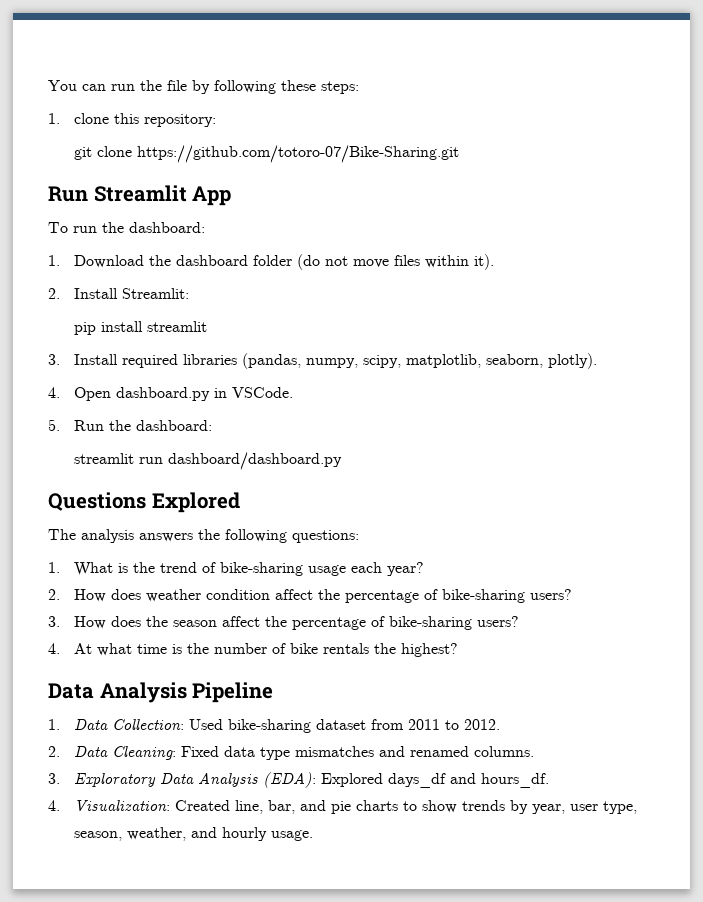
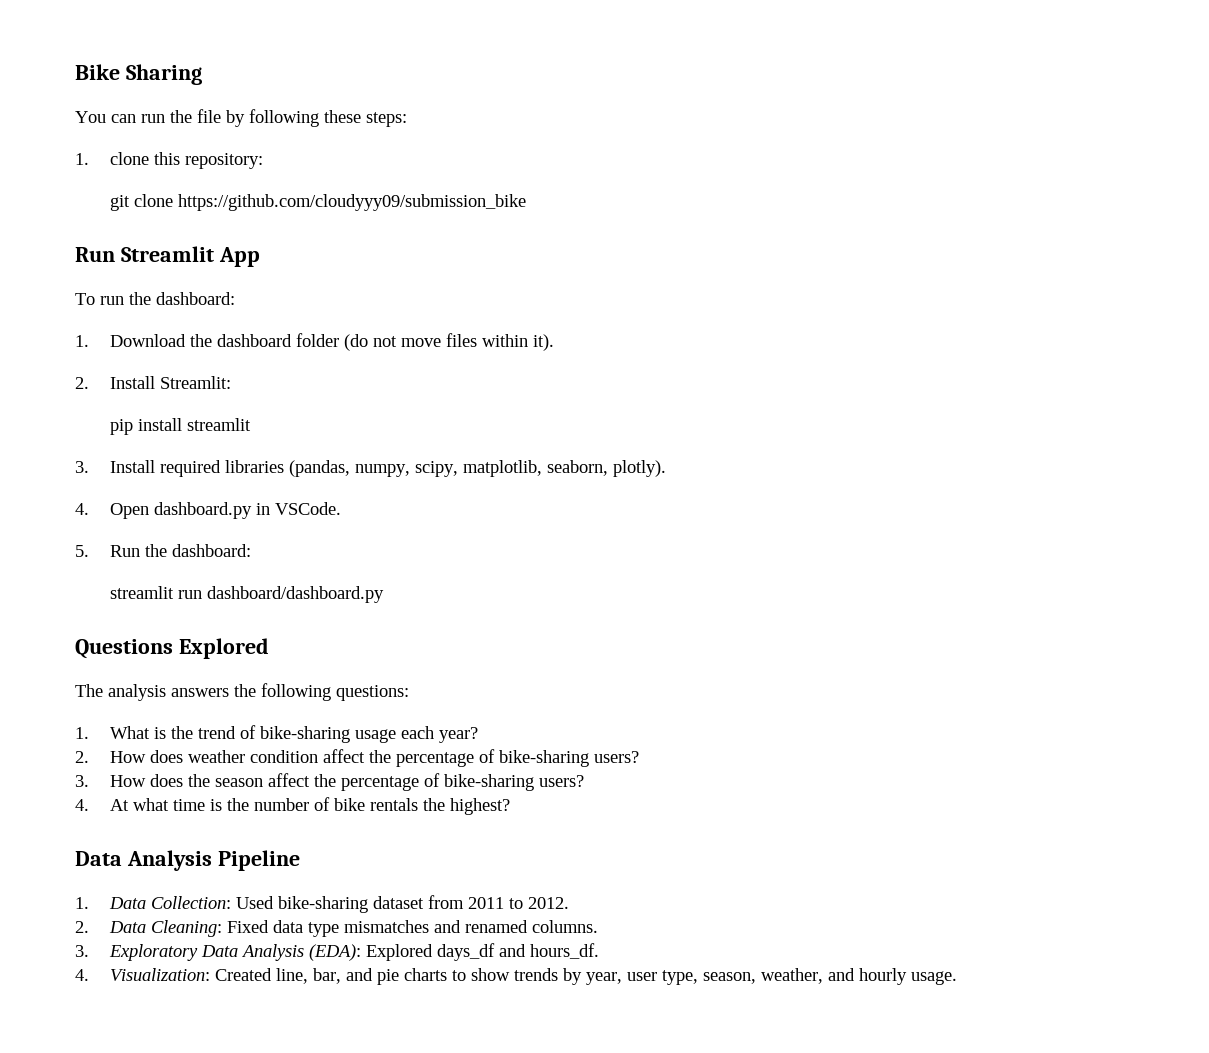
(48, 85) none -> [75,64,202,85] Bike Sharing //
[136,145,459,163] https://github.com/totoro-07/Bike-Sharing.git -> [178,194,527,211] https://github.com/cloudyyy09/submission_bike

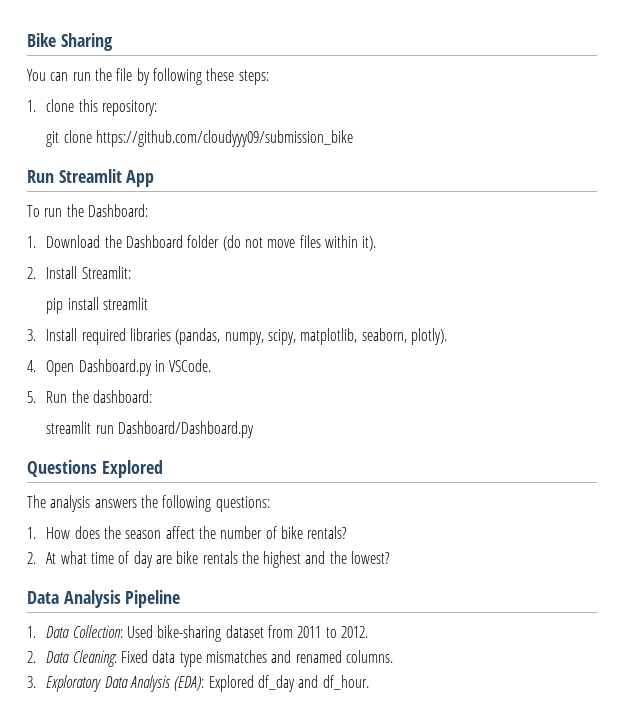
[156,292,235,305] dashboard: -> [87,204,148,217] Dashboard:
[217,334,293,347] dashboard -> [125,235,183,248] Dashboard
[154,502,253,519] dashboard.py -> [78,359,152,376] Dashboard.py
[207,586,385,603] dashboard/dashboard.py -> [117,421,254,438] Dashboard/Dashboard.py
[110,725,479,743] [75,749,640,767] [75,775,89,787] What is the trend of bike-sharing usage each year? // 2. How does weather condition affect the percentage of bike-sharing users? // 3. -> (36, 533) none
[341,773,585,791] [75,797,511,815] percentage of bike-sharing users? // 4. At what time is the number of bike rentals the highest? -> [220,526,348,539] [27,551,391,568] number of bike rentals? // 2. At what time of day are bike rentals the highest and the lowest?
[437,943,600,961] [75,968,958,985] days_df and hours_df. // 4. Visualization: Created line, bar, and pie charts to show trends by year, user type, season, weather, and hourly usage. -> [257,675,369,692] df_day and df_hour.

